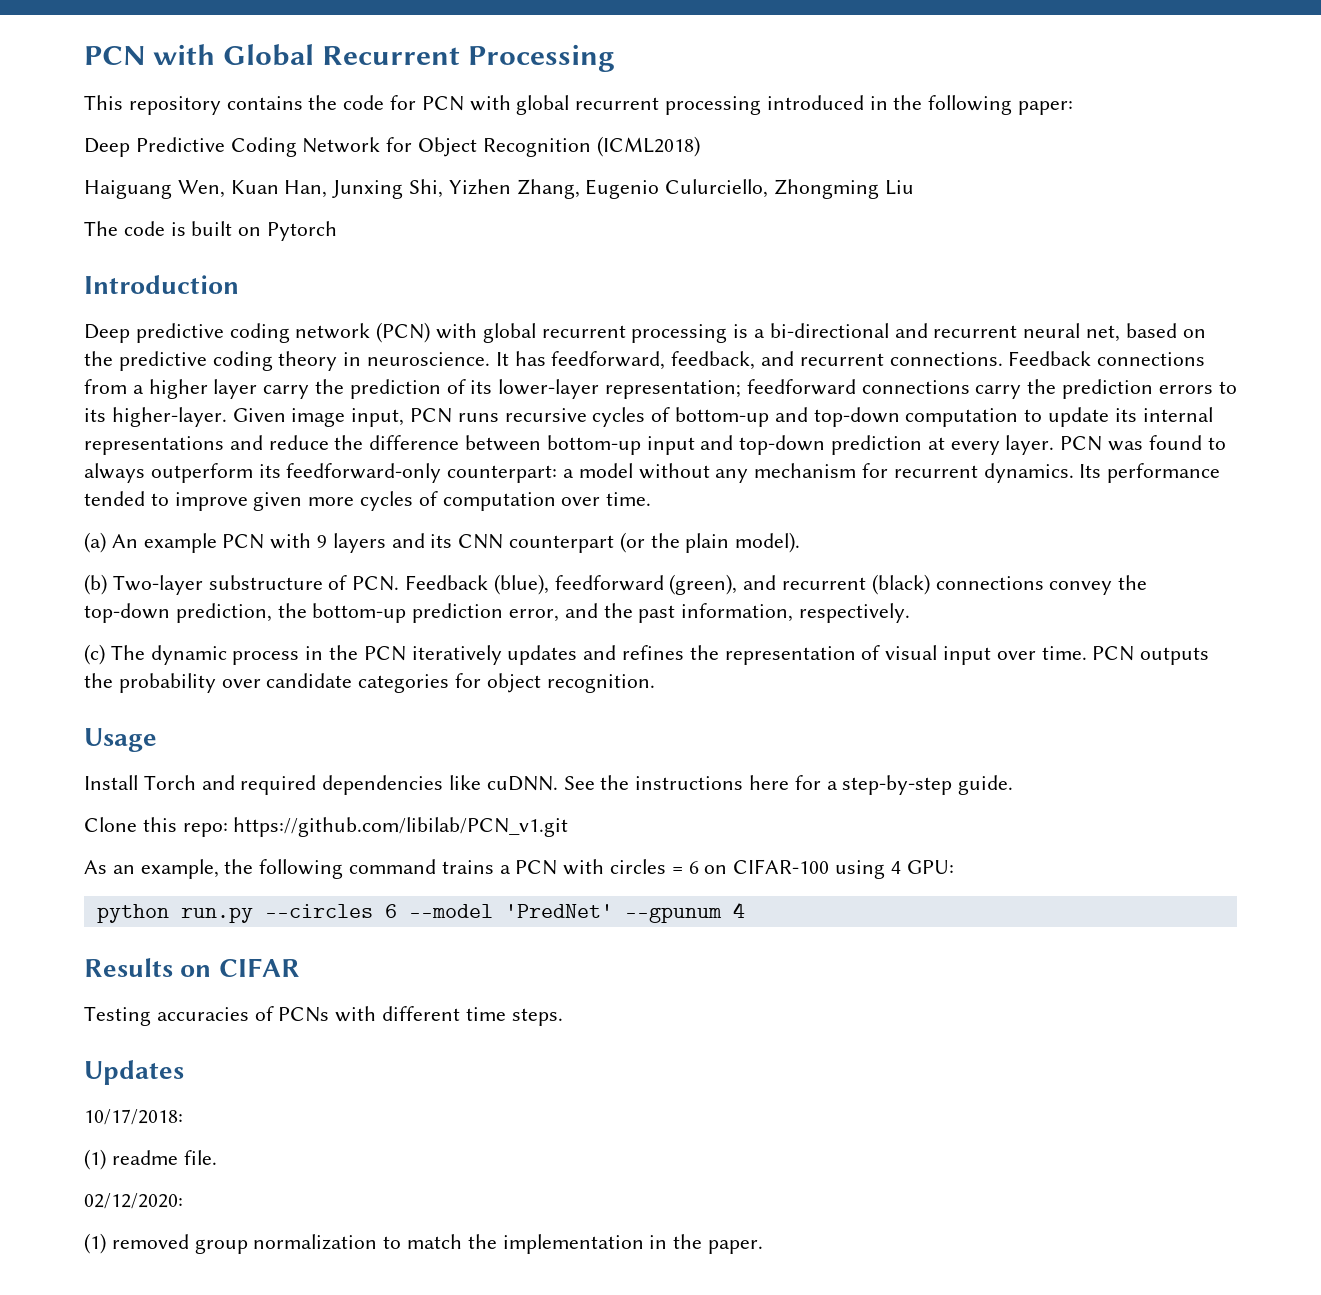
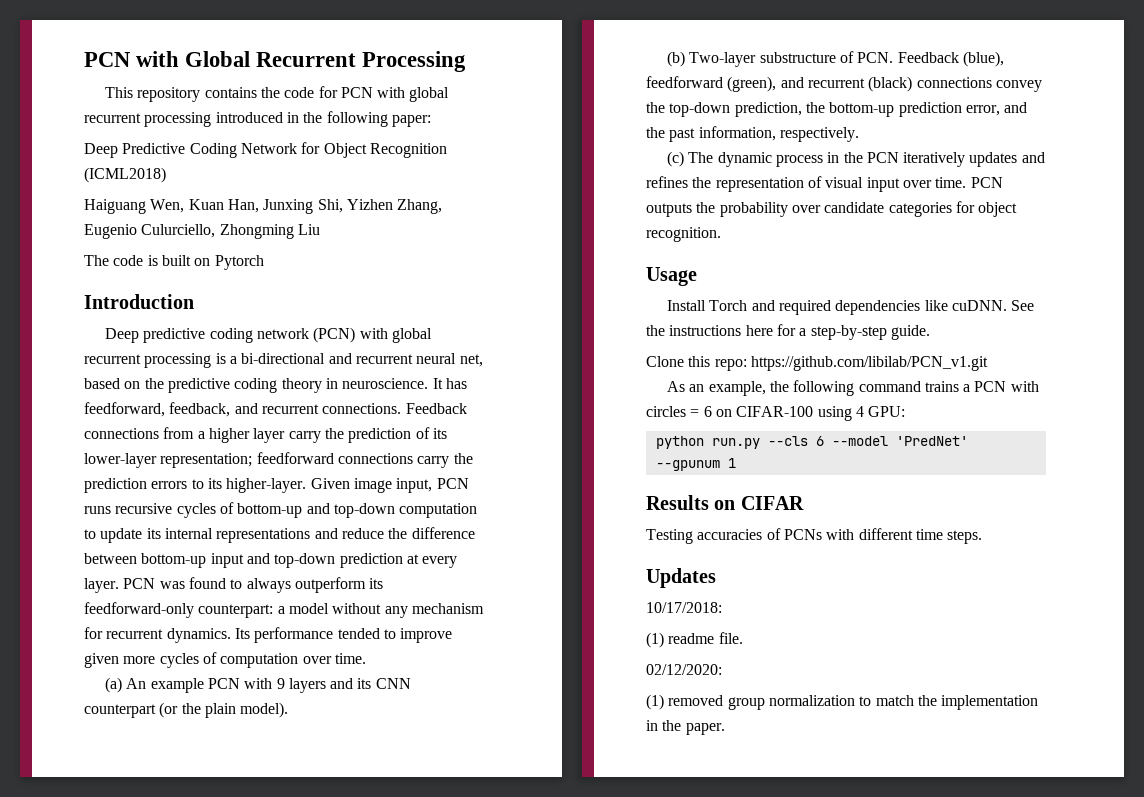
[264,904,373,918] --circles -> [767,436,808,446] --cls
[732,902,745,918] 4 -> [727,458,736,468] 1

